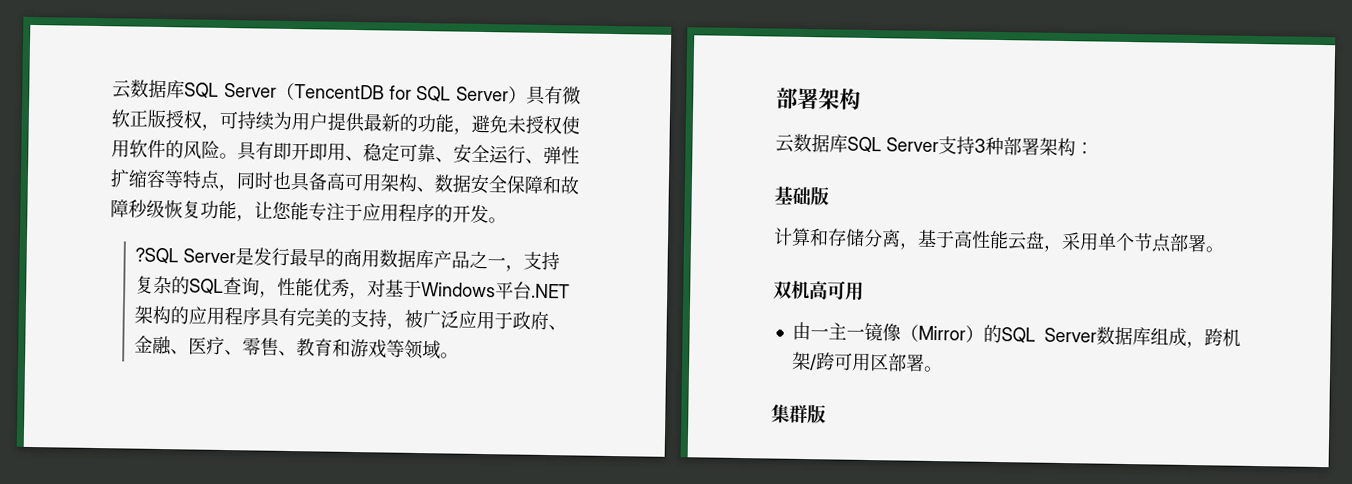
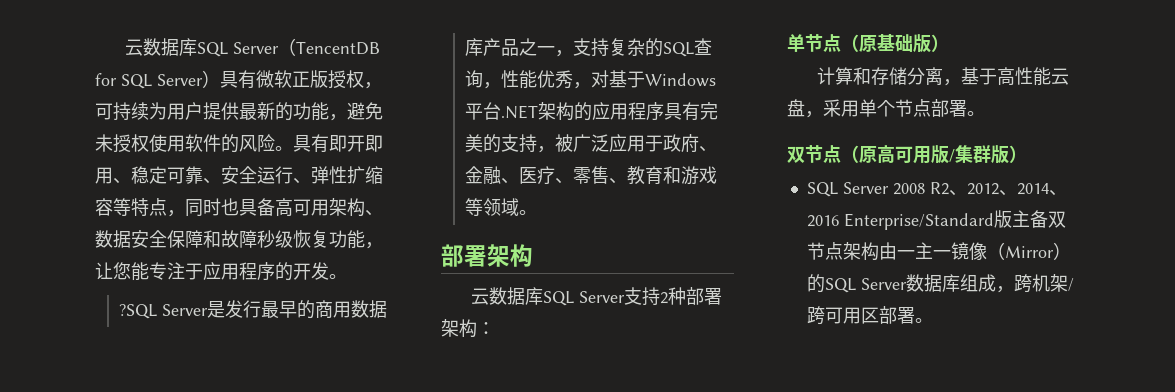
[974,138,986,153] 3 -> [660,292,669,304] 2
(1094, 148) none -> [787,34,877,52] 单节点（原
(829, 196) none -> [931,34,949,52] ）
[791,280,864,301] 机高可用 // -> [805,145,1027,164] [806,182,1067,197] [806,210,1066,230] [806,242,879,261] 节点（原高可用版/集群版） // SQL Server 2008 R2、2012、2014、2016 Enterprise/Standard版主备双节点架构
[771,404,826,424] // 集群版 -> (933, 320) none

